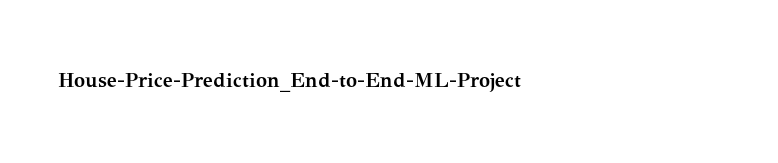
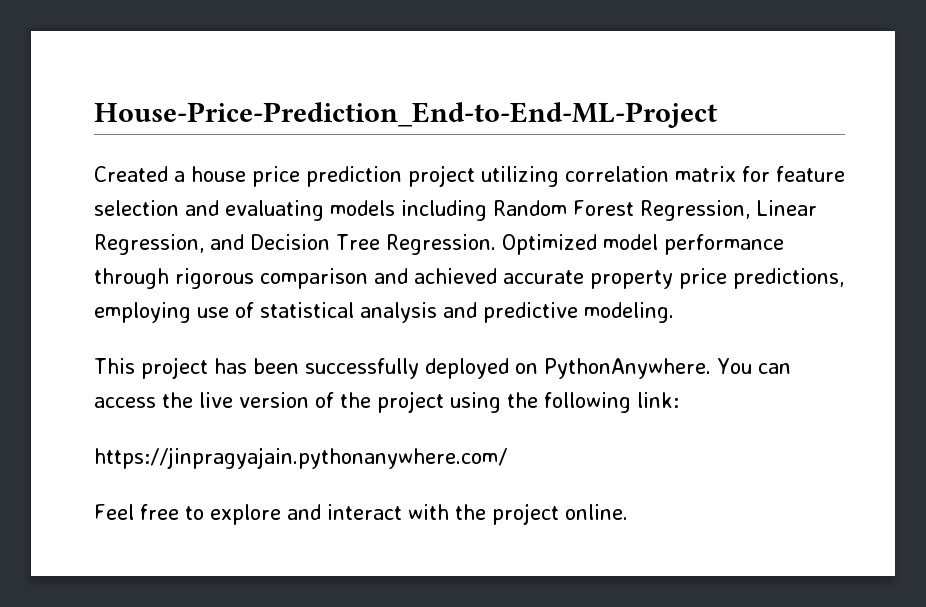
(521, 82) none -> [94,165,845,187] [94,200,817,221] [94,234,784,255] [94,268,844,289] [94,302,674,323] [94,357,791,379] [94,391,679,413] [94,447,507,469] [94,503,628,525] // Created a house price prediction project utilizing correlation matrix for feature selection and evaluating models including Random Forest Regression, Linear Regression, and Decision Tree Regression. Optimized model performance through rigorous comparison and achieved accurate property price predictions, employing use of statistical analysis and predictive modeling. // This project has been successfully deployed on PythonAnywhere. You can access the live version of the project using the following link: // https://jinpragyajain.pythonanywhere.com/ // Feel free to explore and interact with the project online.

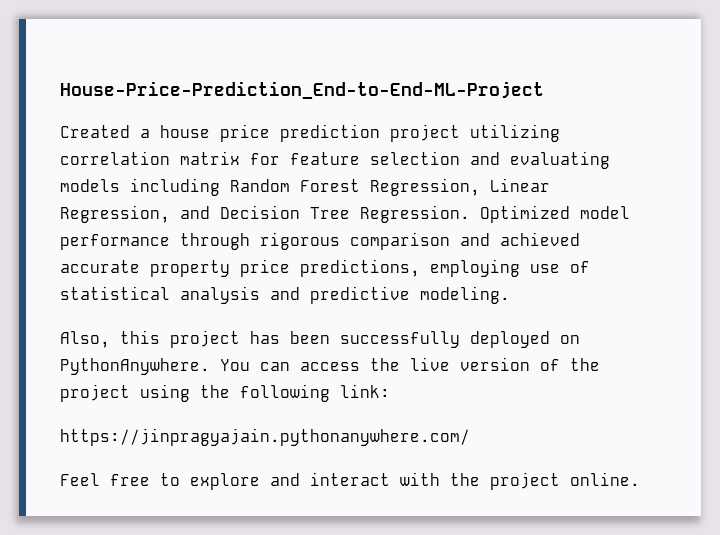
[94,358,135,374] This -> [60,330,160,348] Also, this

